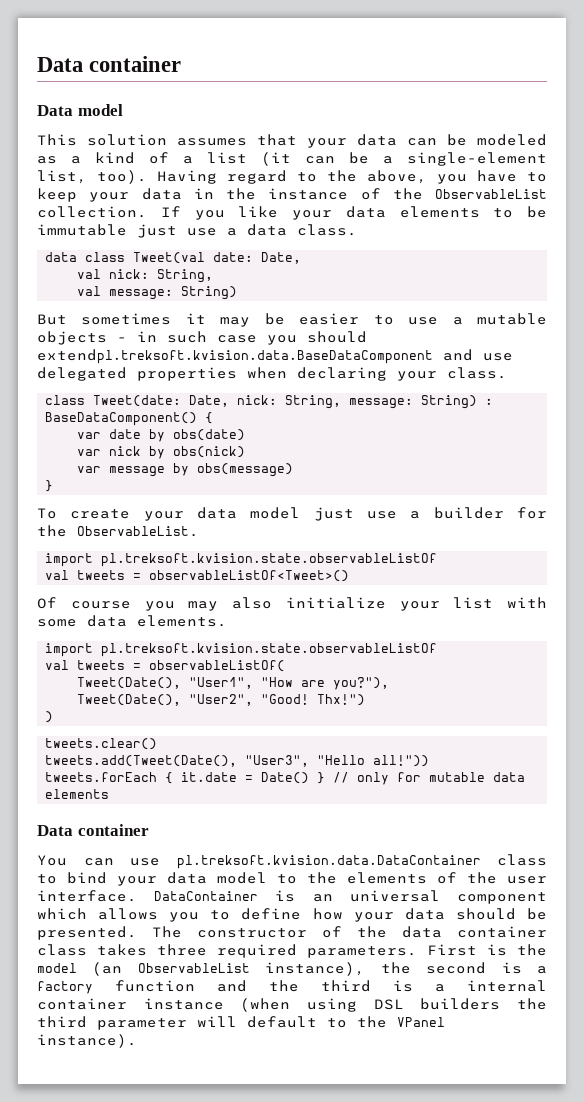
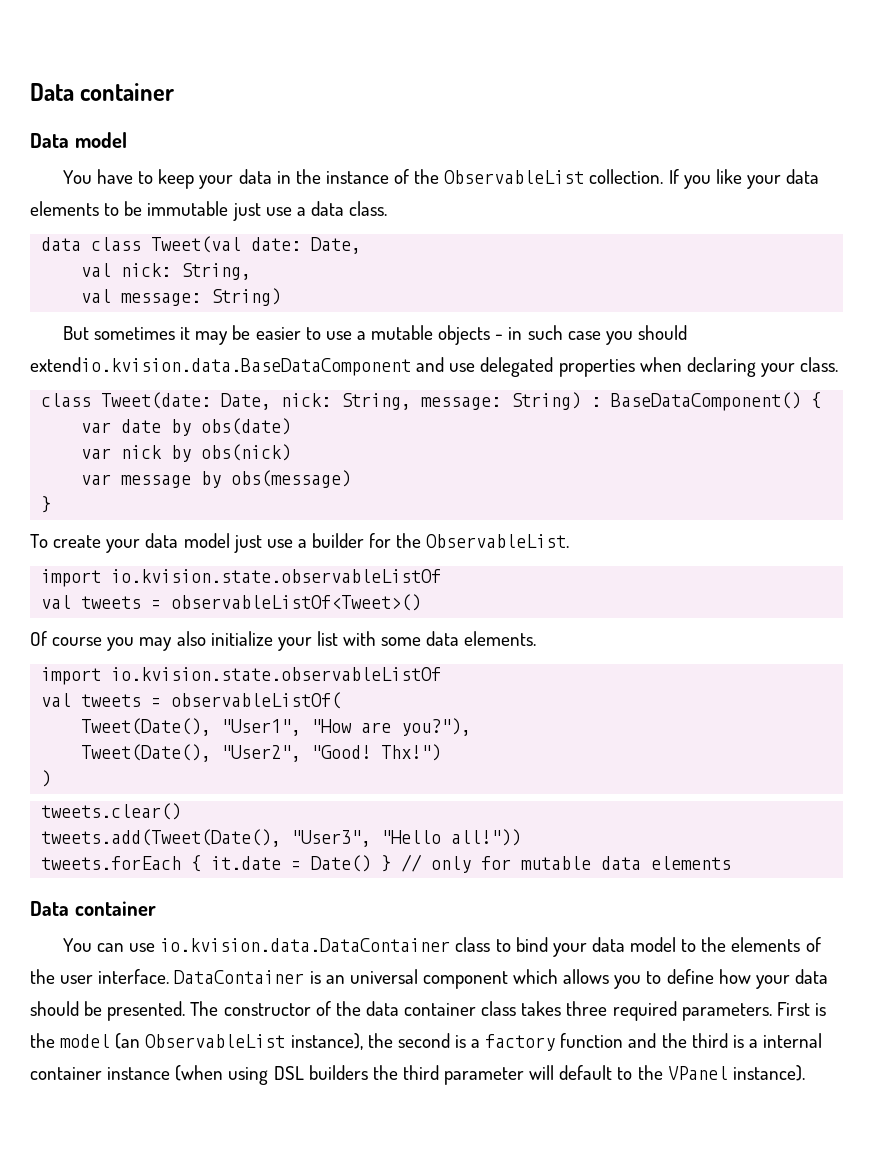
[37,134,547,148] [37,152,547,166] [37,170,467,184] This solution assumes that your data can be modeled as a kind of a list (it can be a single-element list, too). Having regard to the above, you -> [62,170,92,184] You
[37,349,433,364] extendpl.treksoft.kvision.data.BaseDataComponent -> [30,357,411,376] extendio.kvision.data.BaseDataComponent
[101,553,438,567] pl.treksoft.kvision.state.observableListOf -> [111,569,442,583] io.kvision.state.observableListOf
[101,643,438,657] pl.treksoft.kvision.state.observableListOf -> [111,667,442,681] io.kvision.state.observableListOf
[176,855,481,869] pl.treksoft.kvision.data.DataContainer -> [160,938,451,952] io.kvision.data.DataContainer

